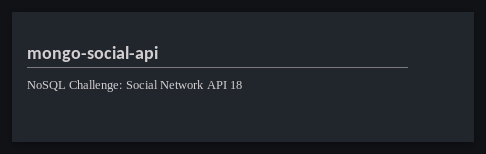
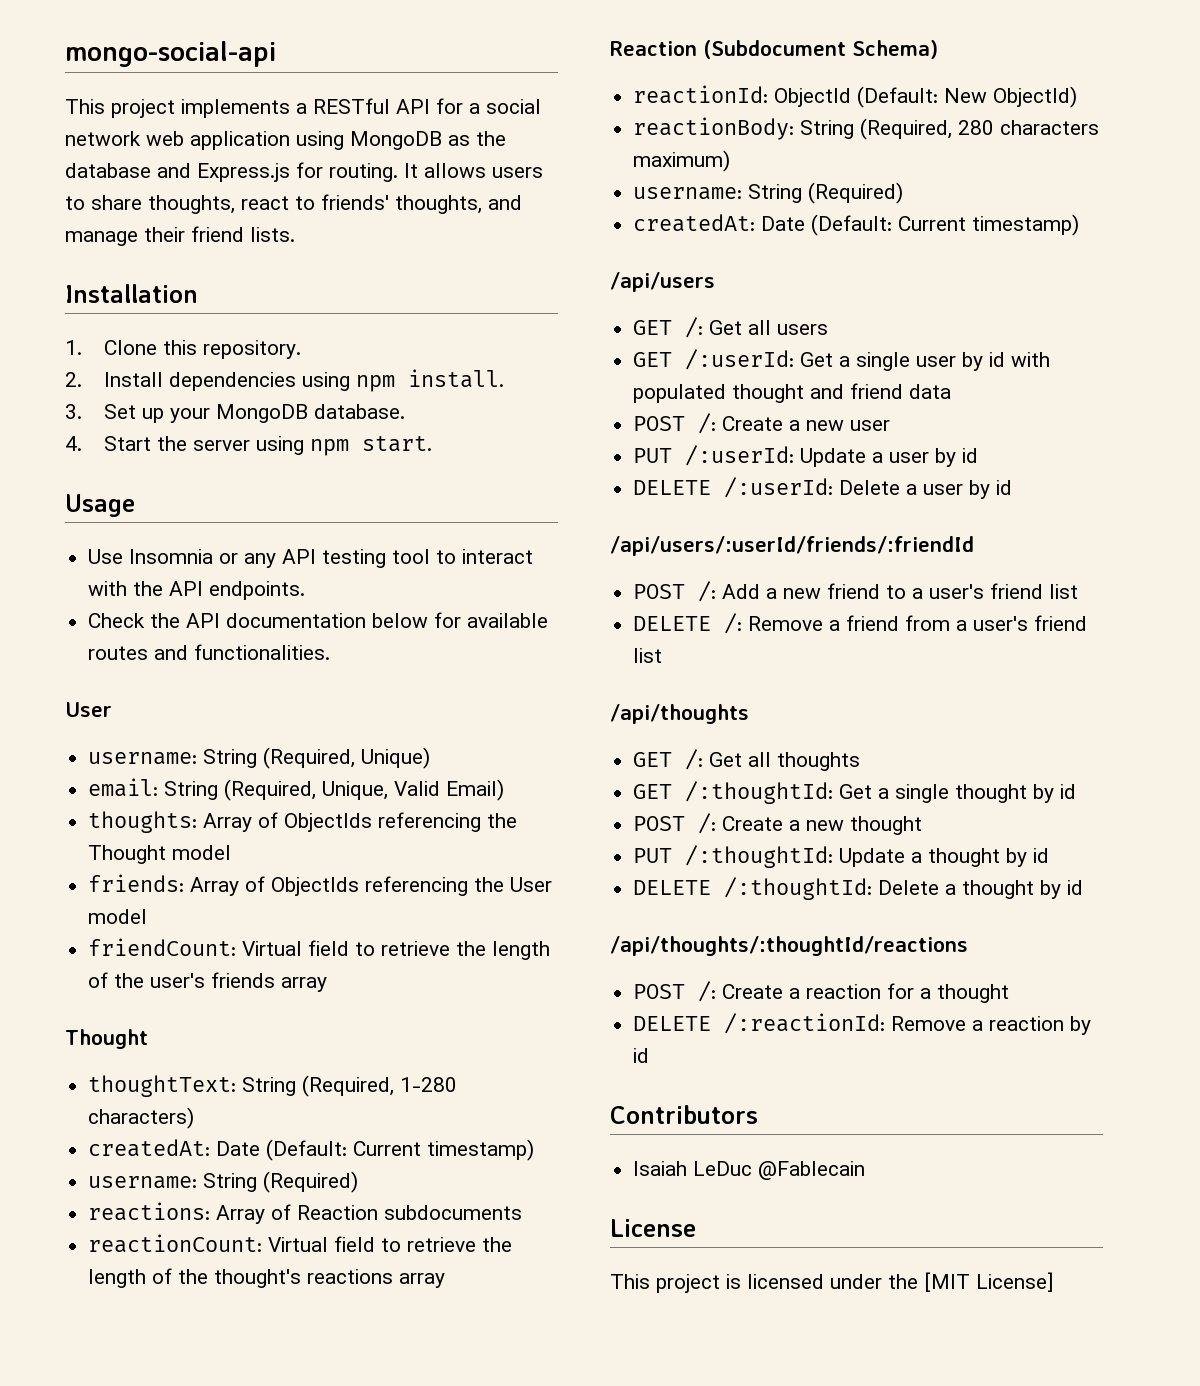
[27,80,242,92] NoSQL Challenge: Social Network API 18 -> [65,98,541,118] [65,131,506,150] [65,162,543,182] [65,194,522,214] [65,226,295,246] [65,284,198,303] [65,340,301,359] [65,369,504,392] [65,404,405,423] [65,436,432,456] [65,494,135,517] [88,549,534,568] [88,581,306,600] [88,612,549,628] [88,644,331,660] [65,702,112,717] [88,747,431,769] [88,778,505,801] [88,811,518,833] [88,845,232,864] [88,874,553,896] [88,909,148,924] [88,938,551,960] [88,972,328,992] [65,1029,148,1049] [88,1075,458,1097] [88,1107,195,1129] [88,1139,535,1161] [88,1171,359,1193] [88,1202,523,1224] [88,1234,513,1253] [88,1268,446,1288] [610,40,938,59] [633,85,1078,108] [633,117,1100,140] [633,150,731,172] [633,182,904,204] [633,214,1080,236] [610,272,715,292] [633,317,829,338] [633,349,1051,371] [633,383,952,403] [633,413,891,434] [633,445,979,467] [633,477,1013,499] [610,536,974,556] [633,581,1079,602] [633,613,1088,634] [633,648,663,663] [610,704,749,724] [633,749,861,771] [633,781,1077,804] [633,813,923,835] [633,845,1050,868] [633,877,1084,900] [610,936,968,956] [633,981,1010,1003] [633,1013,1092,1035] [633,1048,650,1063] [610,1105,758,1124] [633,1161,866,1180] [610,1219,696,1237] [610,1272,1054,1293] This project implements a RESTful API for a social network web application using MongoDB as the database and Express.js for routing. It allows users to share thoughts, react to friends' thoughts, and manage their friend lists. // Installation // 1. Clone this repository. // 2. Install dependencies using npm install. // 3. Set up your MongoDB database. // 4. Start the server using npm start. // Usage // Use Insomnia or any API testing tool to interact with the API endpoints. // Check the API documentation below for available routes and functionalities. // User // username: String (Required, Unique) // email: String (Required, Unique, Valid Email) // thoughts: Array of ObjectIds referencing the Thought model // friends: Array of ObjectIds referencing the User model // friendCount: Virtual field to retrieve the length of the user's friends array // Thought // thoughtText: String (Required, 1-280 characters) // createdAt: Date (Default: Current timestamp) // username: String (Required) // reactions: Array of Reaction subdocuments // reactionCount: Virtual field to retrieve the length of the thought's reactions array // Reaction (Subdocument Schema) // reactionId: ObjectId (Default: New ObjectId) // reactionBody: String (Required, 280 characters maximum) // username: String (Required) // createdAt: Date (Default: Current timestamp) // /api/users // GET /: Get all users // GET /:userId: Get a single user by id with populated thought and friend data // POST /: Create a new user // PUT /:userId: Update a user by id // DELETE /:userId: Delete a user by id // /api/users/:userId/friends/:friendId // POST /: Add a new friend to a user's friend list // DELETE /: Remove a friend from a user's friend list // /api/thoughts // GET /: Get all thoughts // GET /:thoughtId: Get a single thought by id // POST /: Create a new thought // PUT /:thoughtId: Update a thought by id // DELETE /:thoughtId: Delete a thought by id // /api/thoughts/:thoughtId/reactions // POST /: Create a reaction for a thought // DELETE /:reactionId: Remove a reaction by id // Contributors // Isaiah LeDuc @Fablecain // License // This project is licensed under the [MIT License]

